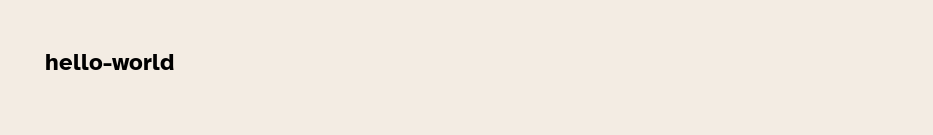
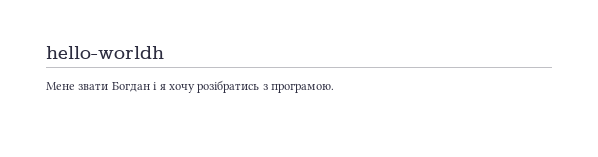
[45,54,174,70] hello-world -> [46,46,164,59] [46,80,334,93] hello-worldh // Мене звати Богдан і я хочу розібратись з програмою.

